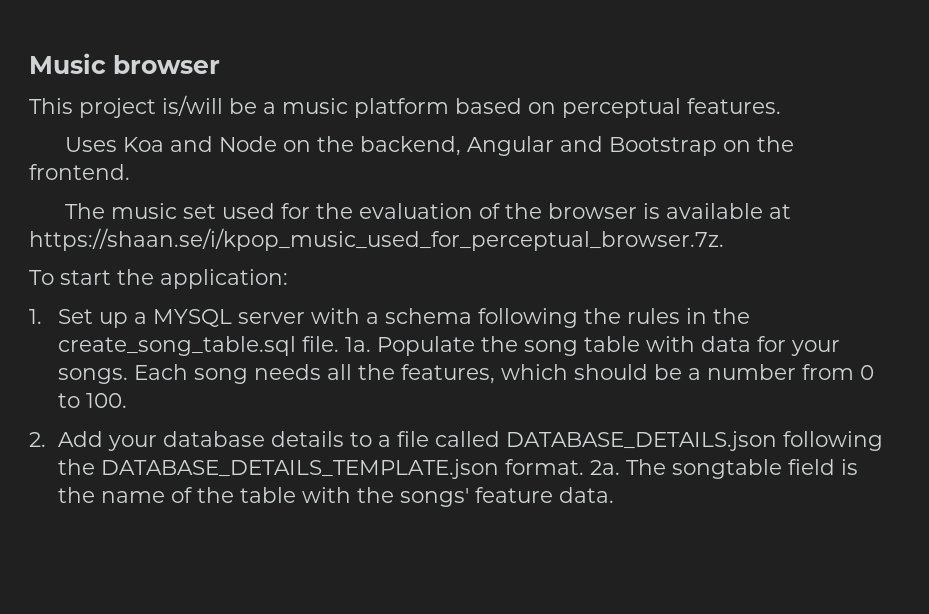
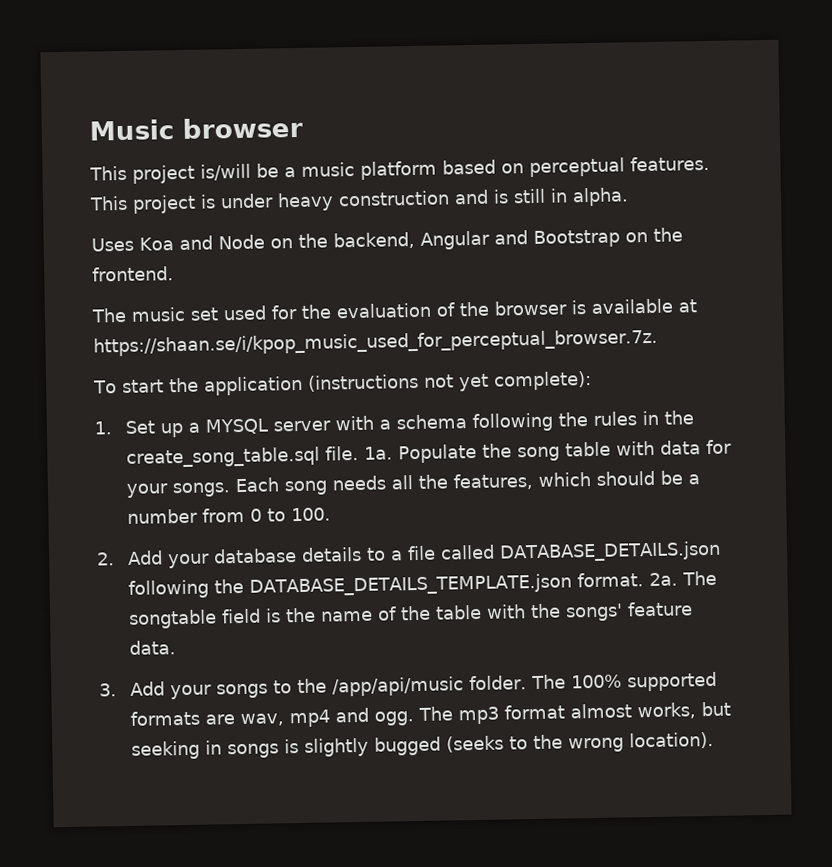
(781, 106) none -> [89,187,629,214] This project is under heavy construction and is still in alpha.
[160,269,288,289] application: -> [203,370,592,396] application (instructions not yet complete):
(615, 495) none -> [99,671,717,700] [130,701,732,728] [131,731,715,760] // 3. Add your songs to the /app/api/music folder. The 100% supported formats are wav, mp4 and ogg. The mp3 format almost works, but seeking in songs is slightly bugged (seeks to the wrong location).

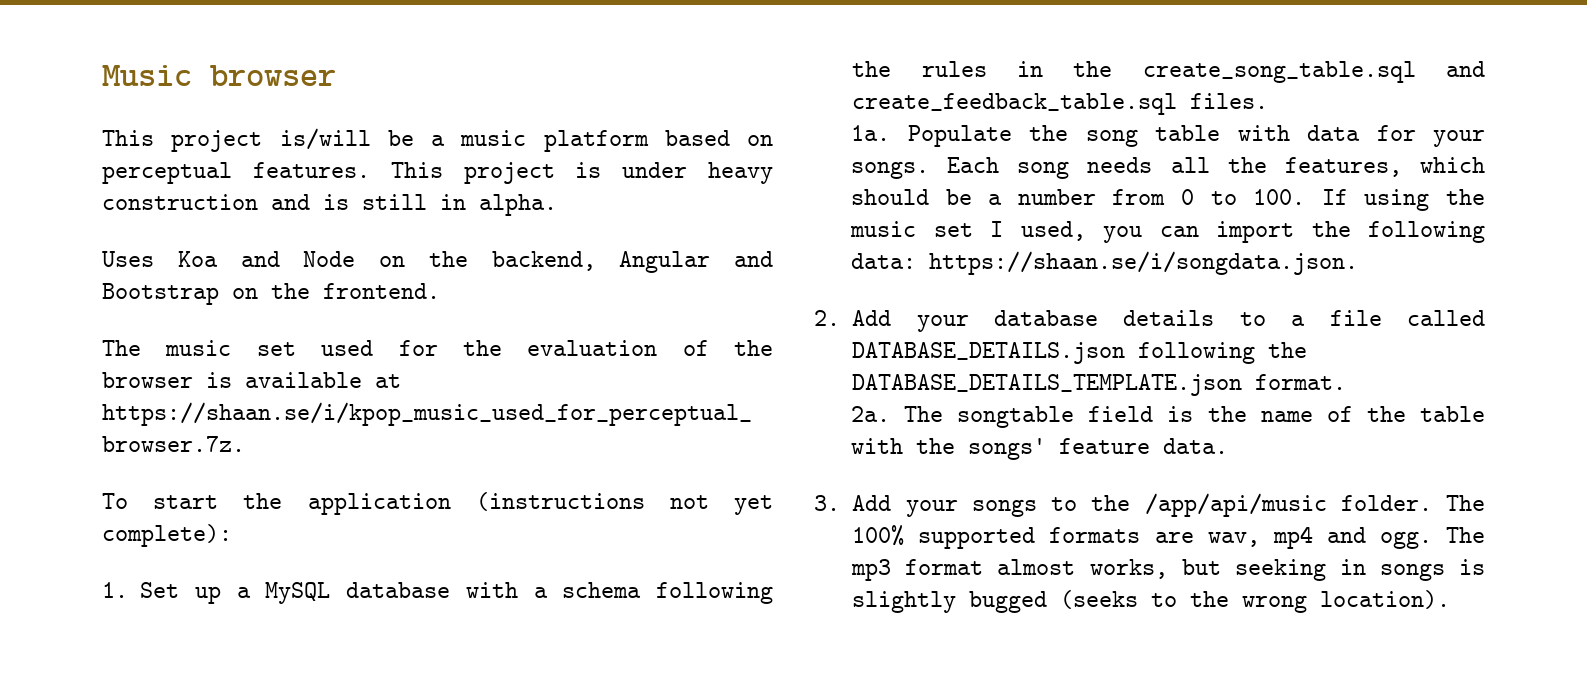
[205,418,332,435] MYSQL server -> [265,582,451,604] MySQL database
[325,445,360,461] file. -> [1446,61,1485,77] [852,93,1269,115] and create_feedback_table.sql files. //
(332, 514) none -> [1321,189,1485,211] [850,221,1485,243] [851,251,1359,275] If using the music set I used, you can import the following data: https://shaan.se/i/songdata.json.
(644, 580) none -> (1347, 382) //

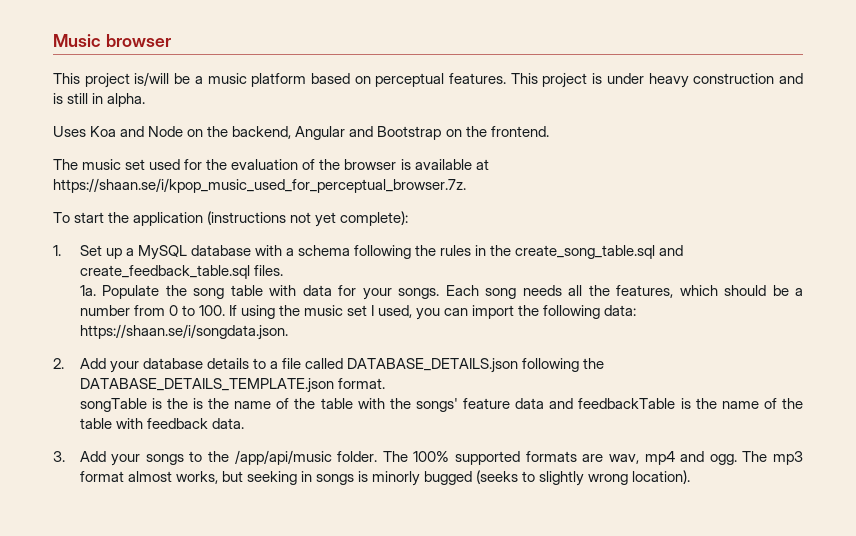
[851,406,1154,428] 2a. The songtable field -> [79,398,188,412] songTable is the
(1151, 446) none -> [515,398,804,409] [79,418,208,429] data and feedbackTable is the name of the table with feedback
[852,591,957,613] slightly -> [371,471,420,486] minorly
[1190,591,1230,607] the -> [539,471,585,486] slightly

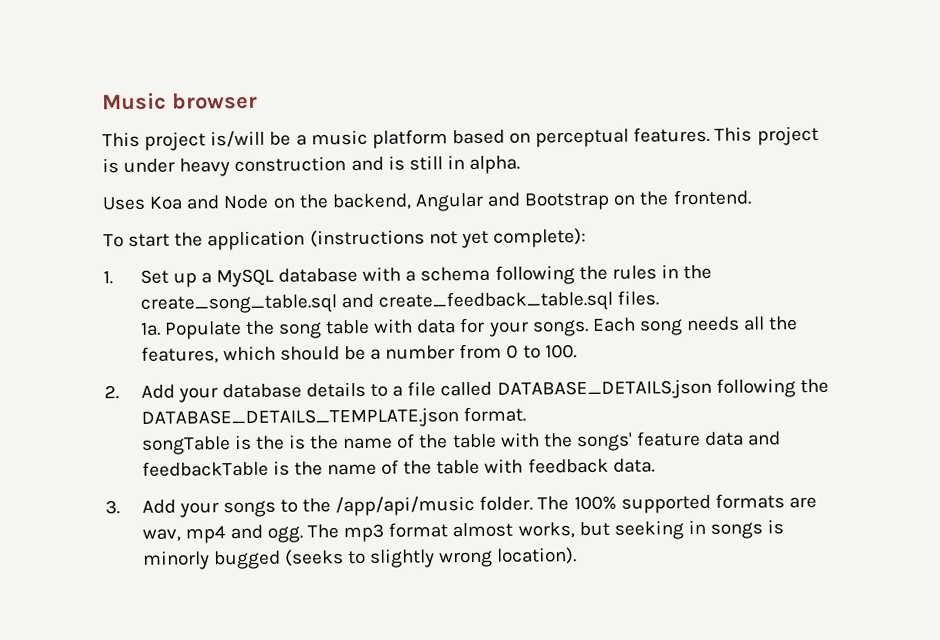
[53,159,489,170] [53,178,466,193] // The music set used for the evaluation of the browser is available at https://shaan.se/i/kpop_music_used_for_perceptual_browser.7z. -> (752, 197) none
[228,305,637,320] [79,324,288,340] If using the music set I used, you can import the following data: https://shaan.se/i/songdata.json. -> (577, 351) none

